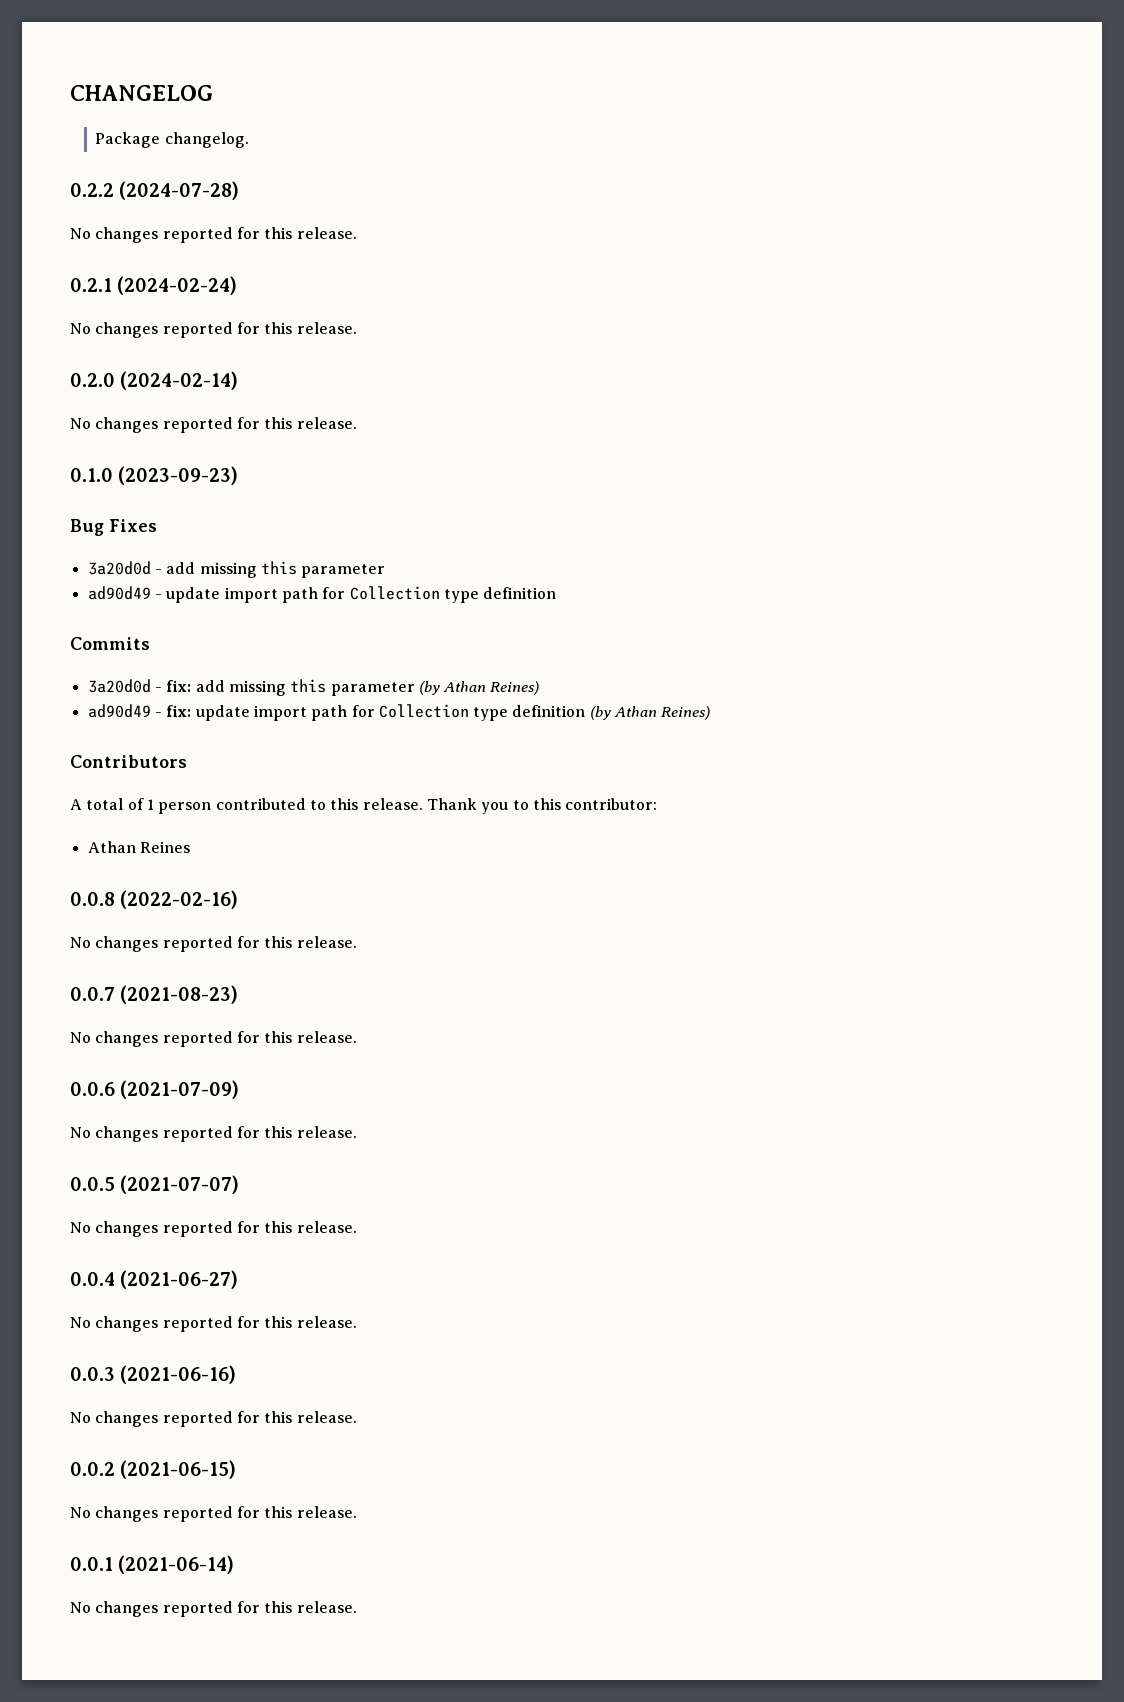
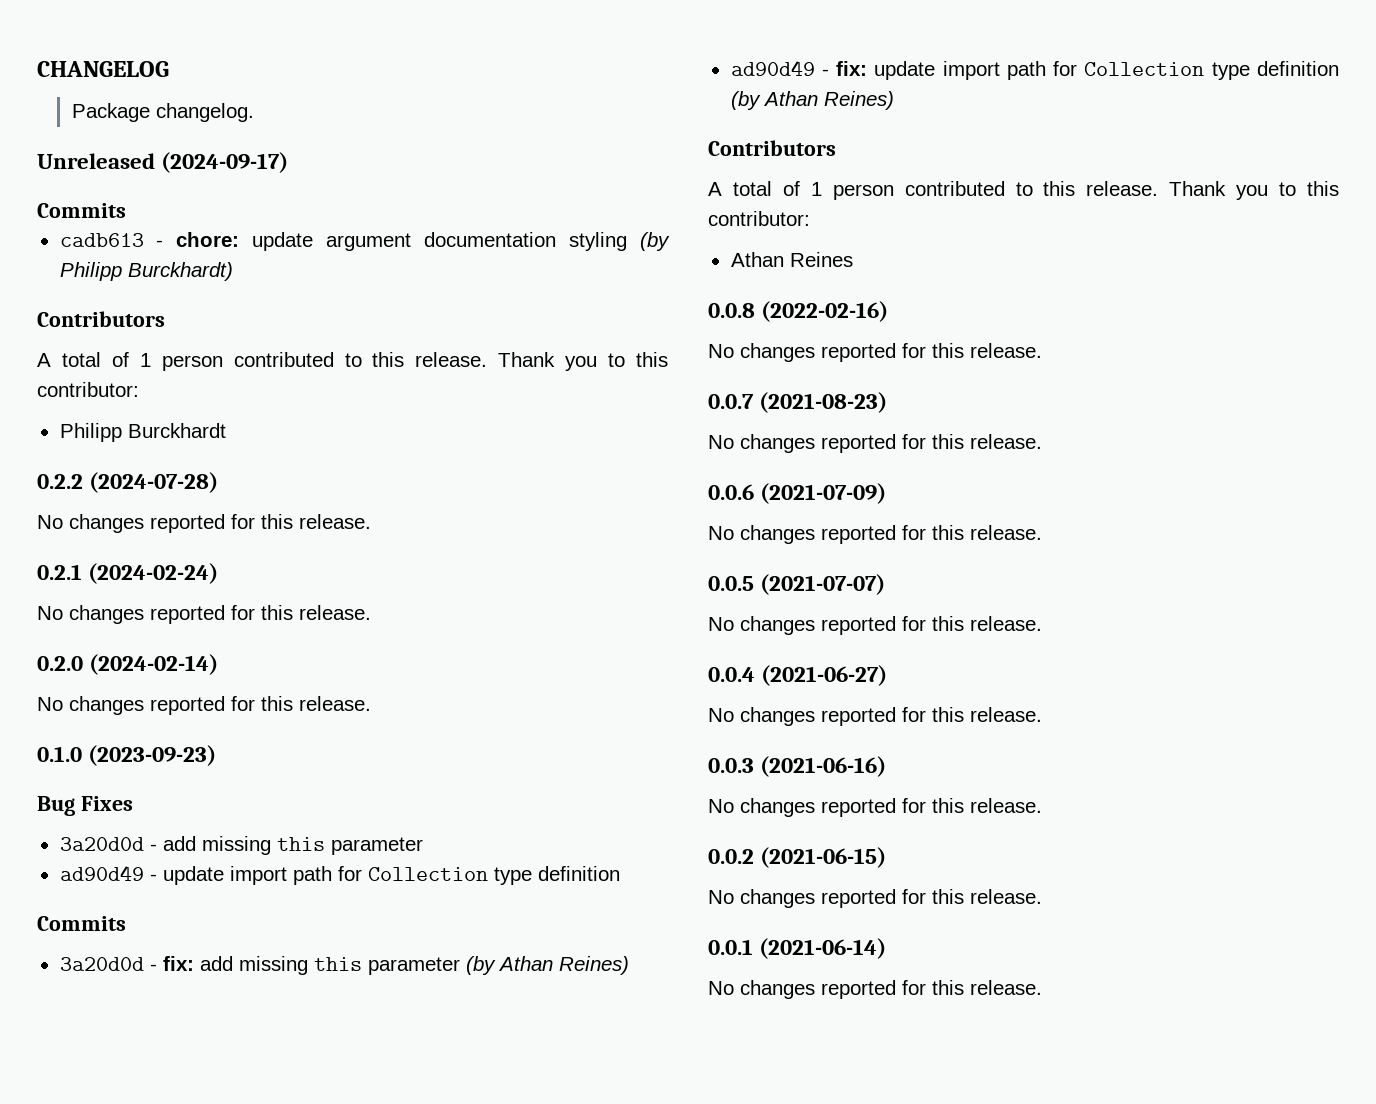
(249, 140) none -> [37,152,289,173] [37,203,126,218] [59,232,670,251] [59,262,233,281] [37,311,165,327] [37,352,668,371] [37,382,139,397] [59,423,226,442] // Unreleased (2024-09-17) // Commits // cadb613 - chore: update argument documentation styling (by Philipp Burckhardt) // Contributors // A total of 1 person contributed to this release. Thank you to this contributor: // Philipp Burckhardt

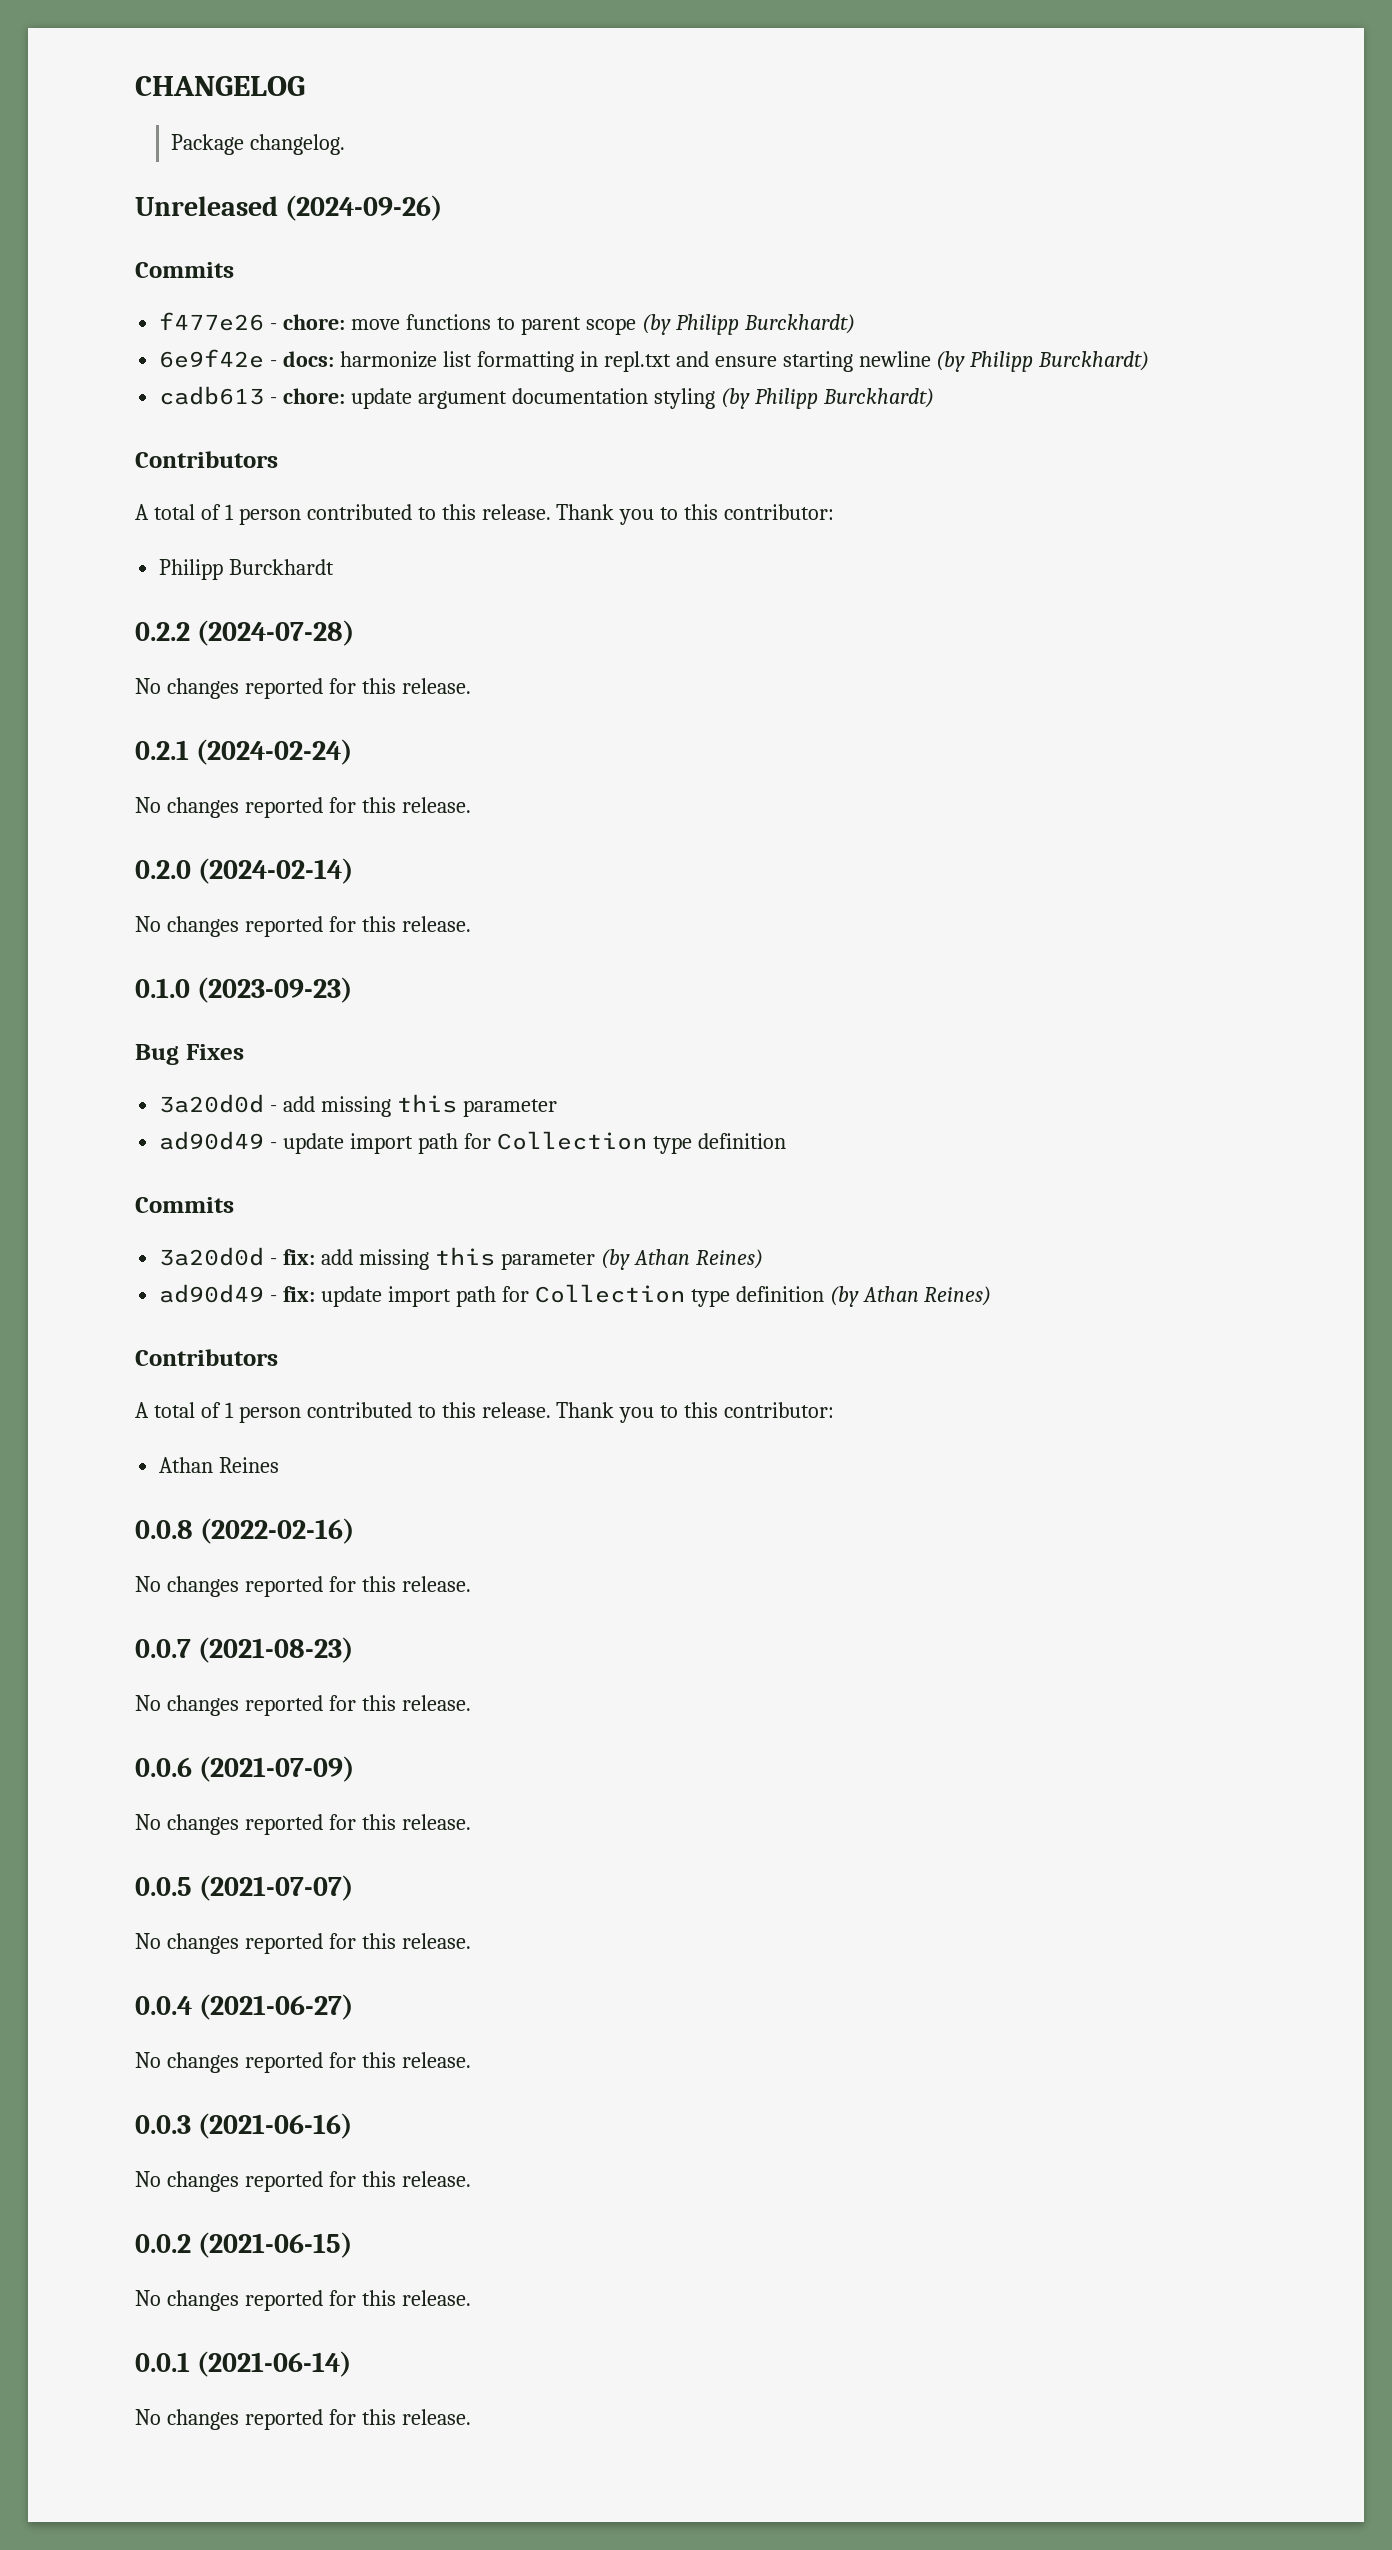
[161,152,289,173] [37,203,126,218] (2024-09-17) // Commits -> [285,195,443,221] [135,262,234,278] [159,312,855,335] [159,349,1150,372] (2024-09-26) // Commits // f477e26 - chore: move functions to parent scope (by Philipp Burckhardt) // 6e9f42e - docs: harmonize list formatting in repl.txt and ensure starting newline (by Philipp Burckhardt)

